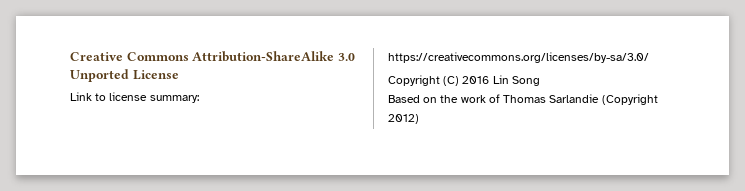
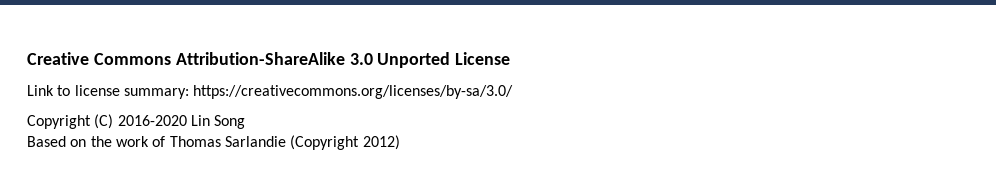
[462,76,490,84] 2016 -> [117,115,187,126] 2016-2020

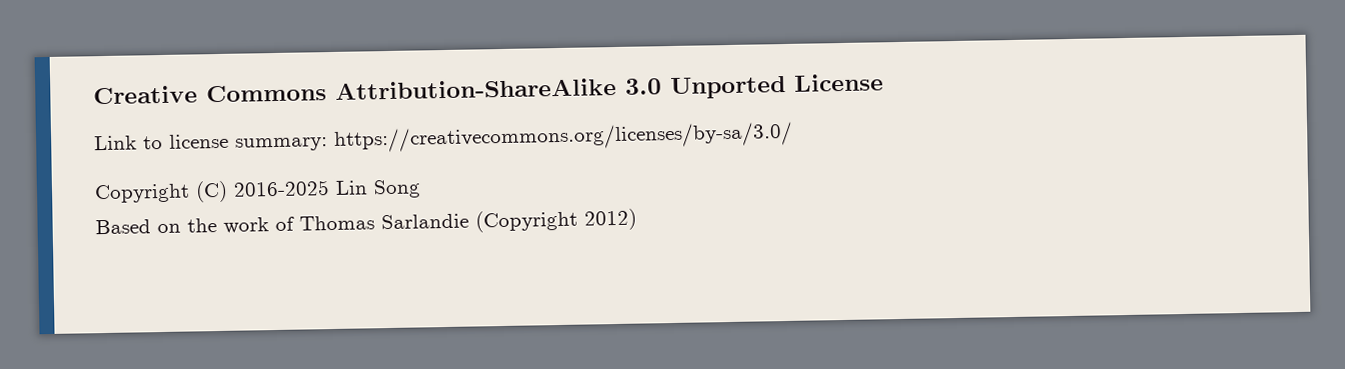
[117,115,187,126] 2016-2020 -> [233,180,330,197] 2016-2025

